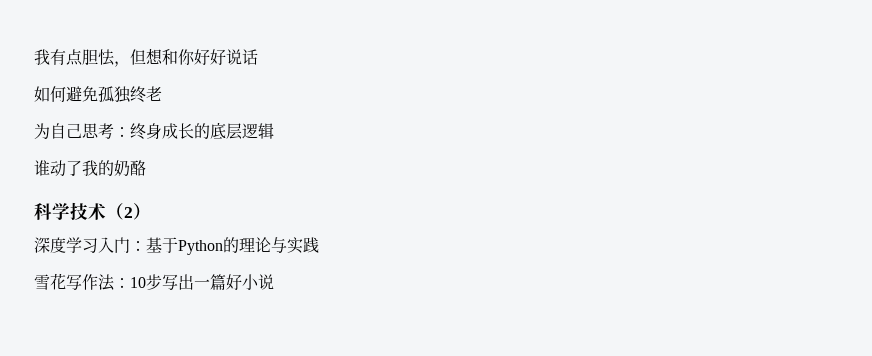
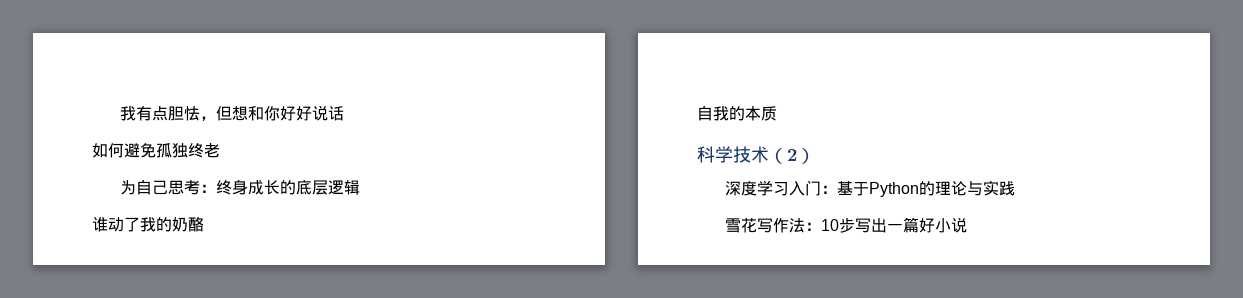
(146, 168) none -> [697,106,777,121] // 自我的本质

